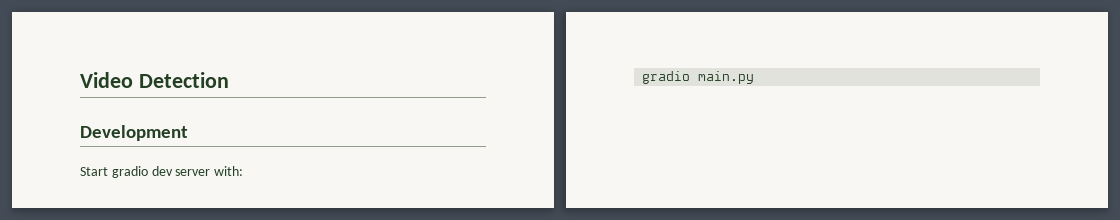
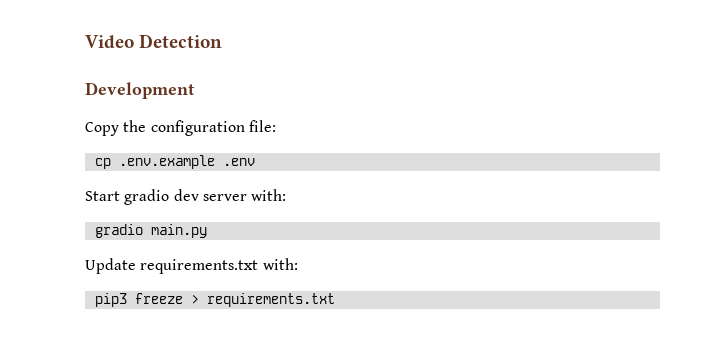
(188, 133) none -> [85,120,276,136] [94,155,255,169] // Copy the configuration file: // cp .env.example .env
(755, 77) none -> [85,258,298,274] [94,293,335,307] // Update requirements.txt with: // pip3 freeze > requirements.txt

